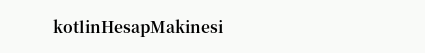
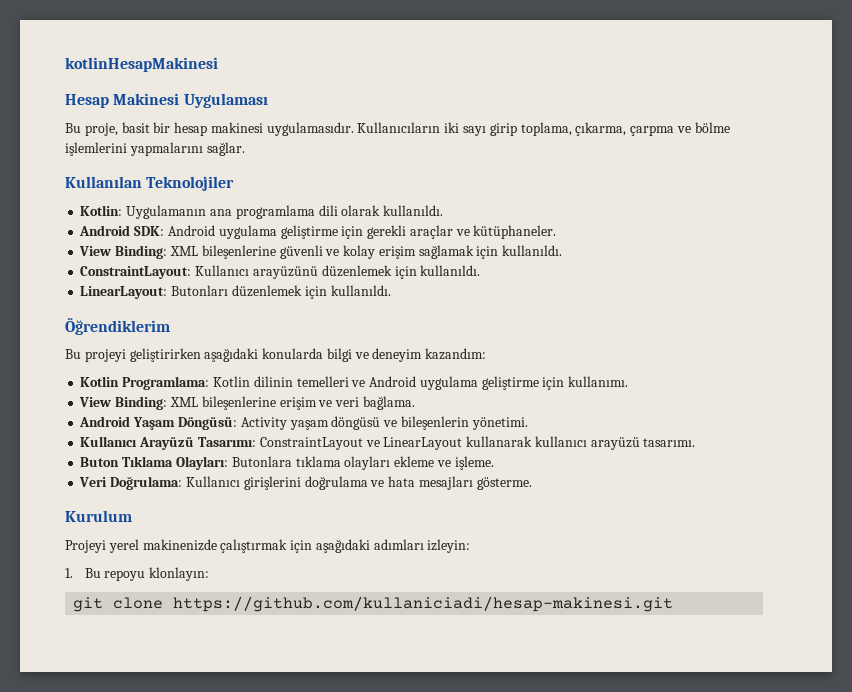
(223, 28) none -> [65,93,268,108] [65,122,730,136] [65,142,245,156] [65,176,235,191] [80,205,444,219] [79,225,557,239] [79,245,563,259] [80,265,481,279] [80,285,391,299] [65,318,170,335] [65,348,487,362] [80,376,629,390] [79,396,415,410] [79,416,528,430] [80,436,696,450] [80,456,494,470] [79,476,532,490] [65,510,132,522] [65,539,471,553] [65,567,210,581] [73,596,674,612] // Hesap Makinesi Uygulaması // Bu proje, basit bir hesap makinesi uygulamasıdır. Kullanıcıların iki sayı girip toplama, çıkarma, çarpma ve bölme işlemlerini yapmalarını sağlar. // Kullanılan Teknolojiler // Kotlin: Uygulamanın ana programlama dili olarak kullanıldı. // Android SDK: Android uygulama geliştirme için gerekli araçlar ve kütüphaneler. // View Binding: XML bileşenlerine güvenli ve kolay erişim sağlamak için kullanıldı. // ConstraintLayout: Kullanıcı arayüzünü düzenlemek için kullanıldı. // LinearLayout: Butonları düzenlemek için kullanıldı. // Öğrendiklerim // Bu projeyi geliştirirken aşağıdaki konularda bilgi ve deneyim kazandım: // Kotlin Programlama: Kotlin dilinin temelleri ve Android uygulama geliştirme için kullanımı. // View Binding: XML bileşenlerine erişim ve veri bağlama. // Android Yaşam Döngüsü: Activity yaşam döngüsü ve bileşenlerin yönetimi. // Kullanıcı Arayüzü Tasarımı: ConstraintLayout ve LinearLayout kullanarak kullanıcı arayüzü tasarımı. // Buton Tıklama Olayları: Butonlara tıklama olayları ekleme ve işleme. // Veri Doğrulama: Kullanıcı girişlerini doğrulama ve hata mesajları gösterme. // Kurulum // Projeyi yerel makinenizde çalıştırmak için aşağıdaki adımları izleyin: // 1. Bu repoyu klonlayın: // git clone https://github.com/kullaniciadi/hesap-makinesi.git

